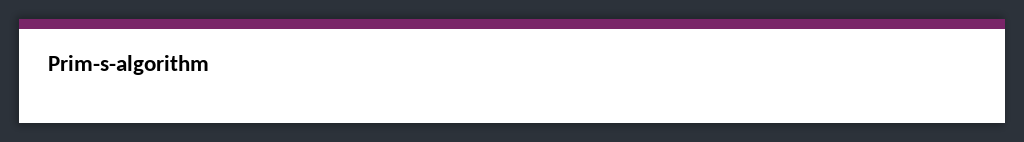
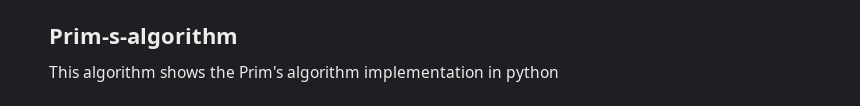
(209, 65) none -> [49,66,560,82] // This algorithm shows the Prim's algorithm implementation in python

